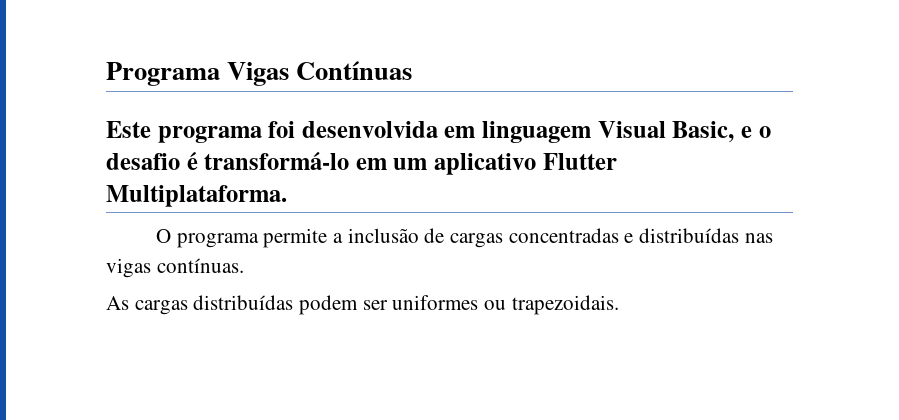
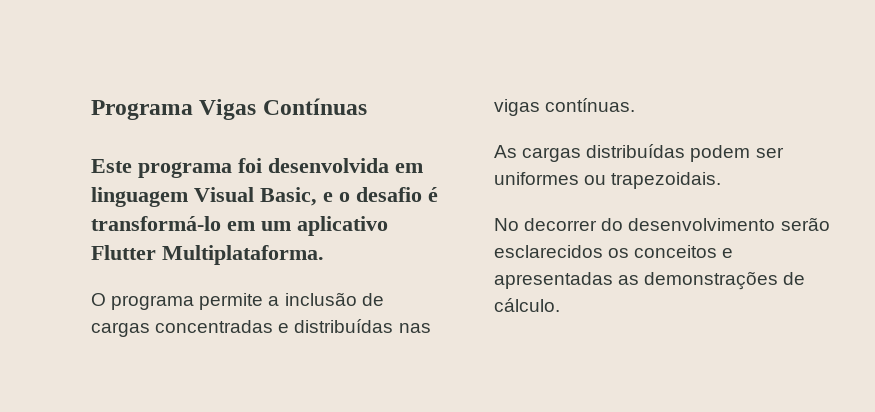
(619, 305) none -> [494,217,830,231] [494,245,734,258] [494,271,806,290] [494,298,560,312] // No decorrer do desenvolvimento serão esclarecidos os conceitos e apresentadas as demonstrações de cálculo.

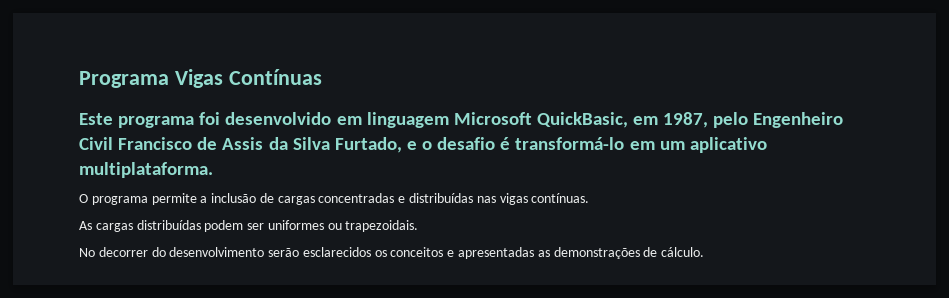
[268,158,389,173] desenvolvida -> [225,112,332,125] desenvolvido
[194,187,317,206] Visual Basic, -> [453,112,844,128] [79,137,402,153] Microsoft QuickBasic, em 1987, pelo Engenheiro Civil Francisco de Assis da Silva Furtado,
[91,245,324,265] Flutter Multiplataforma. -> [79,162,213,178] multiplataforma.

